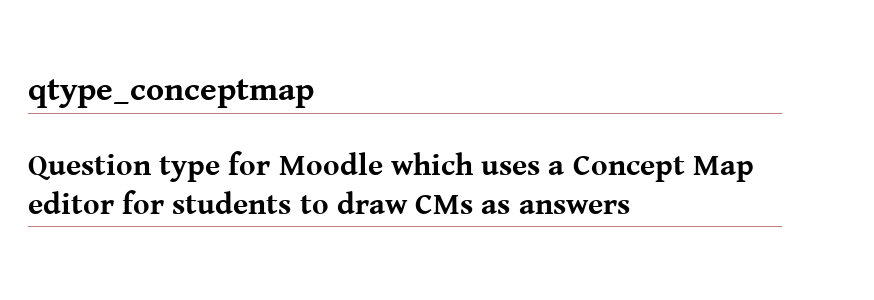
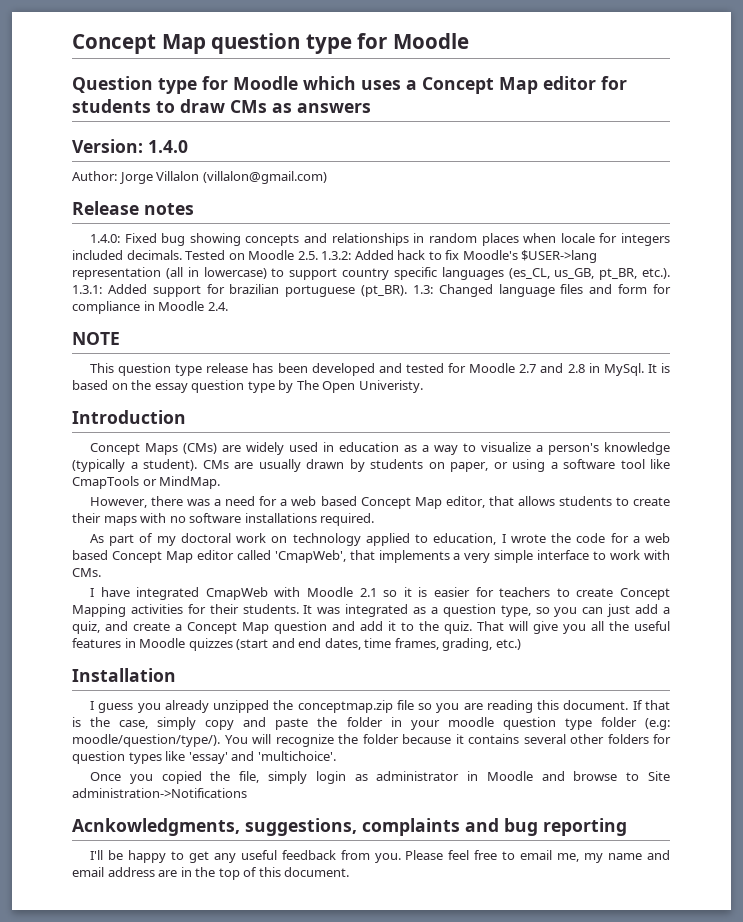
[28,79,314,108] qtype_conceptmap -> [72,33,469,54] Concept Map question type for Moodle
(630, 207) none -> [72,139,188,153] [72,171,327,184] [72,201,194,215] [89,233,670,246] [72,250,598,263] [72,267,670,280] [72,284,671,297] [72,301,228,314] [72,332,120,345] [89,363,670,376] [72,380,423,393] [72,410,186,424] [89,442,670,455] [72,459,670,472] [72,476,221,489] [89,496,670,509] [72,513,375,526] [89,533,671,546] [72,550,671,563] [72,568,101,577] [89,587,671,600] [72,604,670,617] [72,621,670,634] [72,638,521,651] [72,668,176,682] [89,700,670,713] [72,717,671,730] [72,734,671,747] [72,751,336,764] [89,771,670,784] [72,788,247,798] [72,818,627,836] [89,850,670,863] [72,867,350,880] // Version: 1.4.0 // Author: Jorge Villalon (villalon@gmail.com) // Release notes // 1.4.0: Fixed bug showing concepts and relationships in random places when locale for integers included decimals. Tested on Moodle 2.5. 1.3.2: Added hack to fix Moodle's $USER->lang representation (all in lowercase) to support country specific languages (es_CL, us_GB, pt_BR, etc.). 1.3.1: Added support for brazilian portuguese (pt_BR). 1.3: Changed language files and form for compliance in Moodle 2.4. // NOTE // This question type release has been developed and tested for Moodle 2.7 and 2.8 in MySql. It is based on the essay question type by The Open Univeristy. // Introduction // Concept Maps (CMs) are widely used in education as a way to visualize a person's knowledge (typically a student). CMs are usually drawn by students on paper, or using a software tool like CmapTools or MindMap. // However, there was a need for a web based Concept Map editor, that allows students to create their maps with no software installations required. // As part of my doctoral work on technology applied to education, I wrote the code for a web based Concept Map editor called 'CmapWeb', that implements a very simple interface to work with CMs. // I have integrated CmapWeb with Moodle 2.1 so it is easier for teachers to create Concept Mapping activities for their students. It was integrated as a question type, so you can just add a quiz, and create a Concept Map question and add it to the quiz. That will give you all the useful features in Moodle quizzes (start and end dates, time frames, grading, etc.) // Installation // I guess you already unzipped the conceptmap.zip file so you are reading this document. If that is the case, simply copy and paste the folder in your moodle question type folder (e.g: moodle/question/type/). You will recognize the folder because it contains several other folders for question types like 'essay' and 'multichoice'. // Once you copied the file, simply login as administrator in Moodle and browse to Site administration->Notifications // Acnkowledgments, suggestions, complaints and bug reporting // I'll be happy to get any useful feedback from you. Please feel free to email me, my name and email address are in the top of this document.

